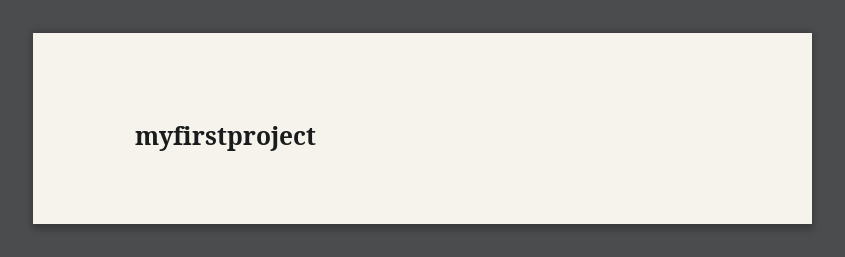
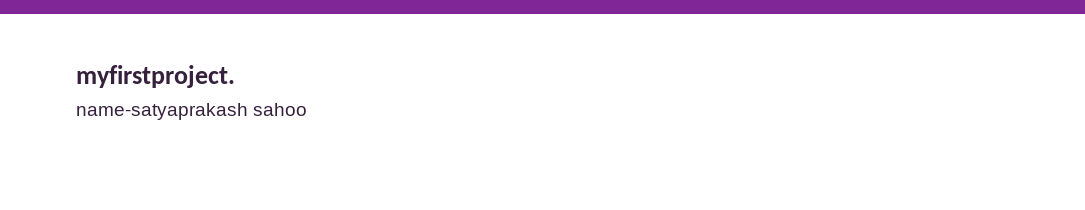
[135,126,316,151] myfirstproject -> [76,65,235,88] [76,103,308,120] myfirstproject. // name-satyaprakash sahoo

